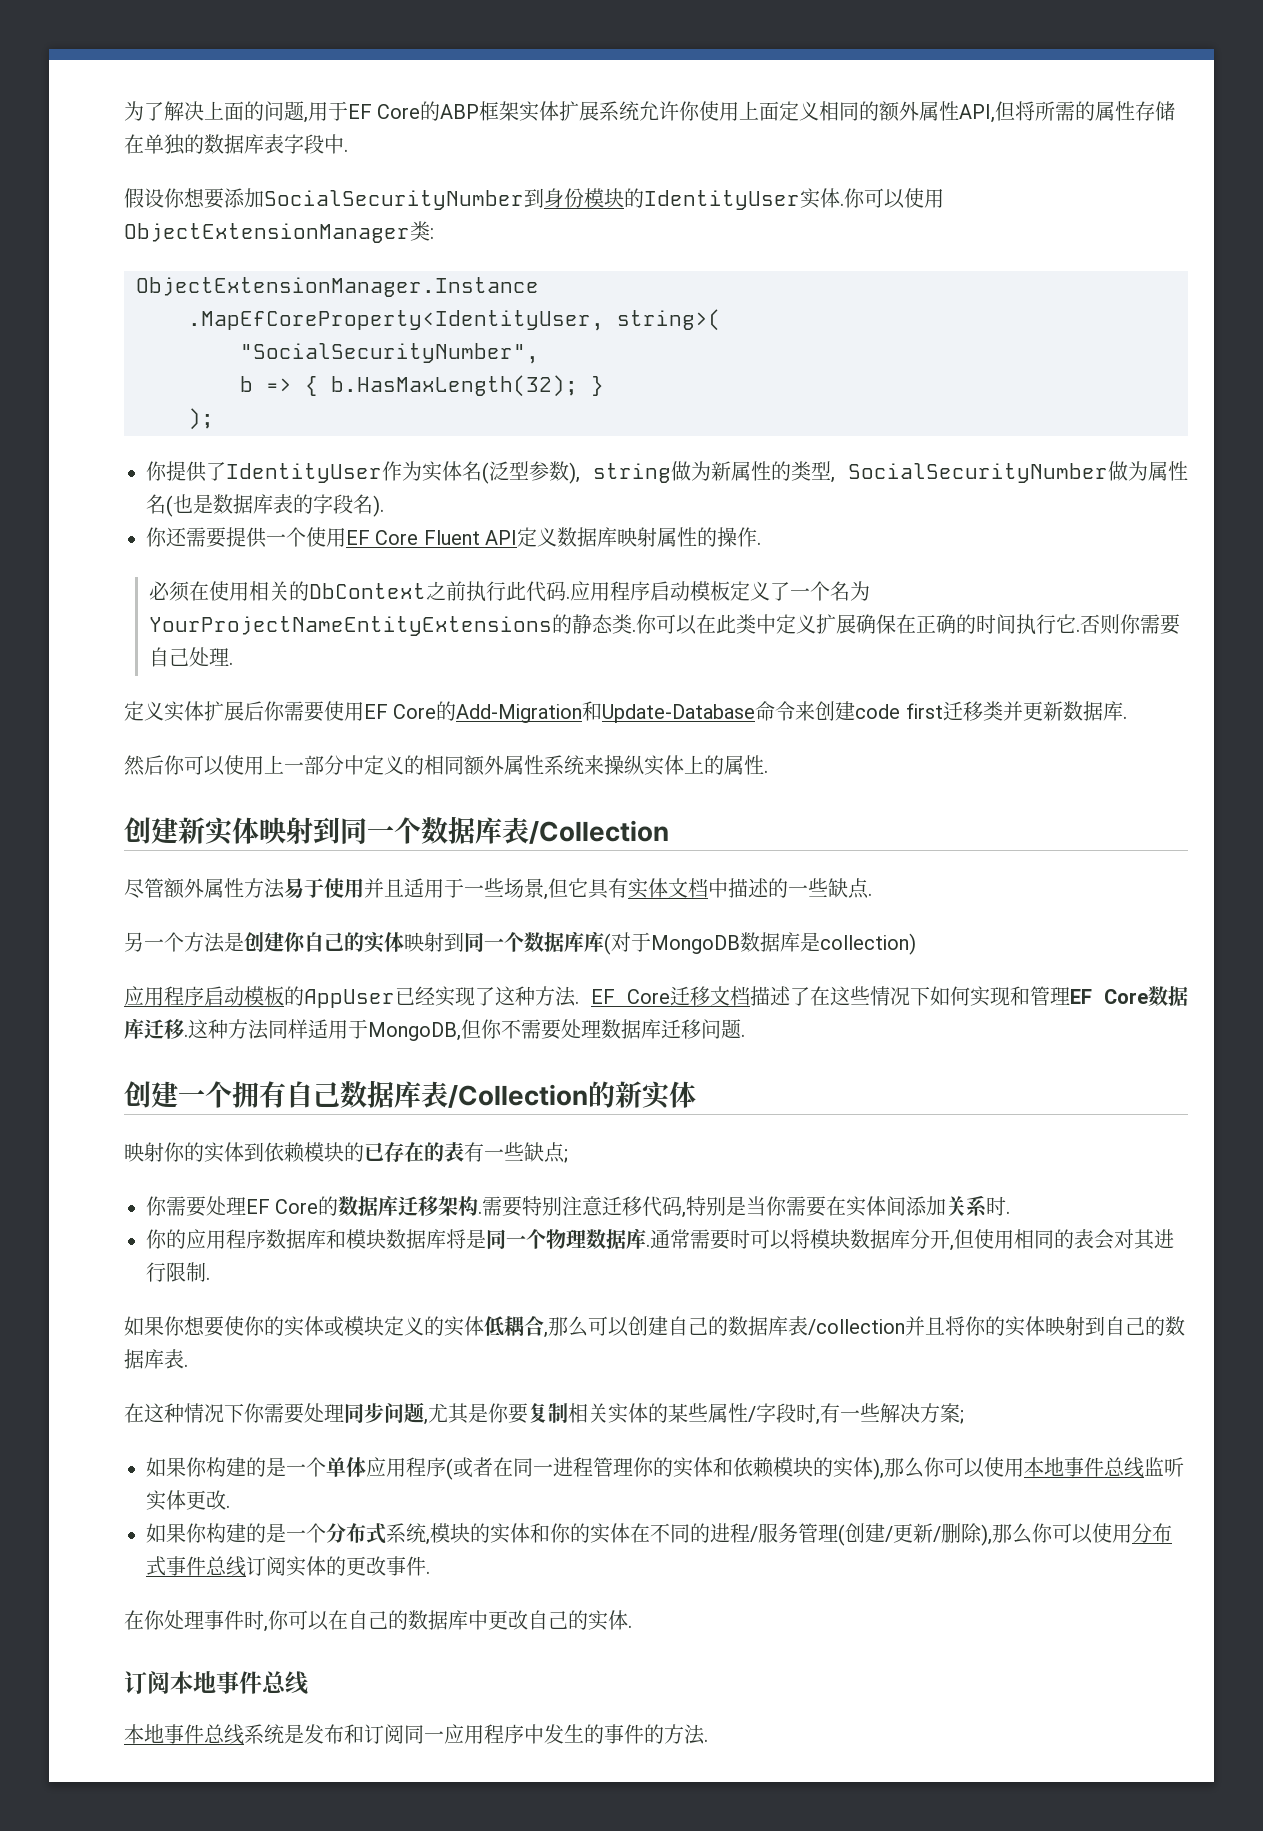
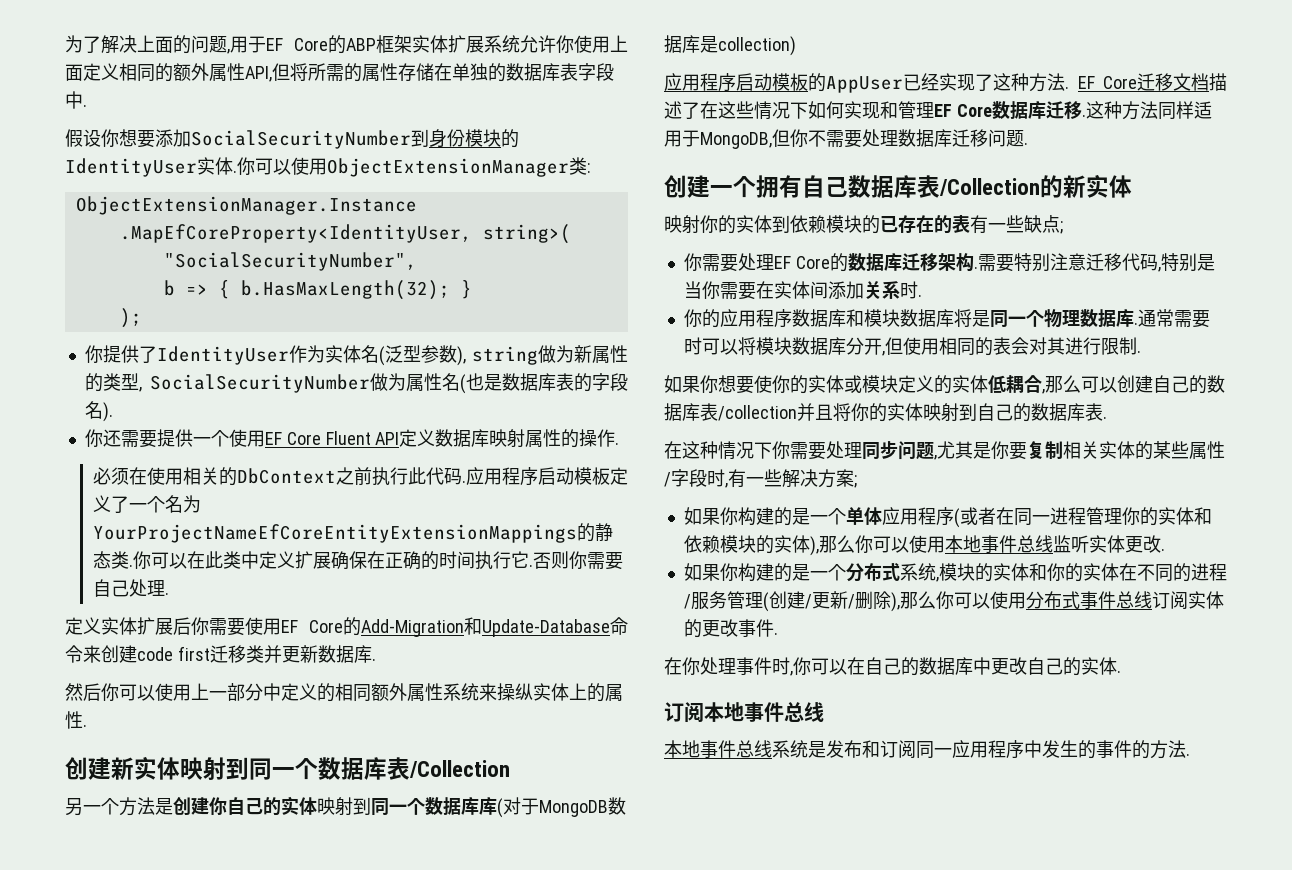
[149,616,553,636] YourProjectNameEntityExtensions -> [92,524,577,543] YourProjectNameEfCoreEntityExtensionMappings
[124,878,872,900] // 尽管额外属性方法易于使用并且适用于一些场景,但它具有实体文档中描述的一些缺点. -> (510, 769) none

